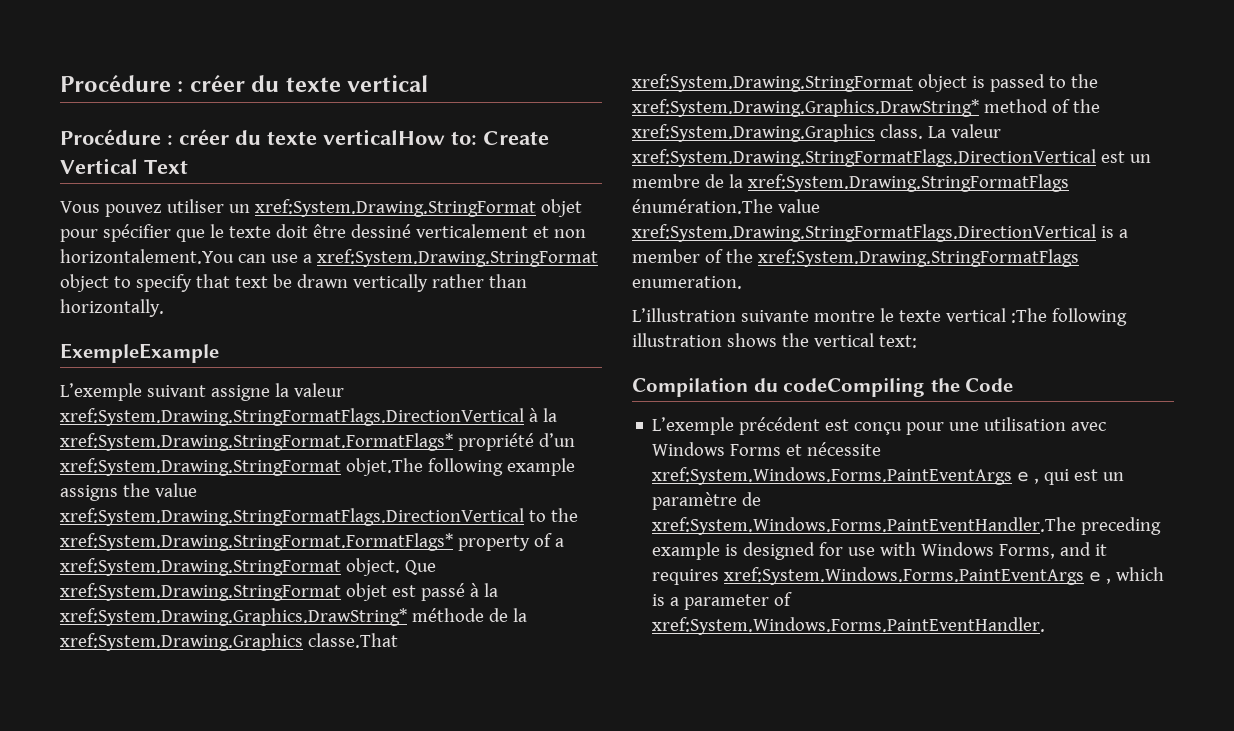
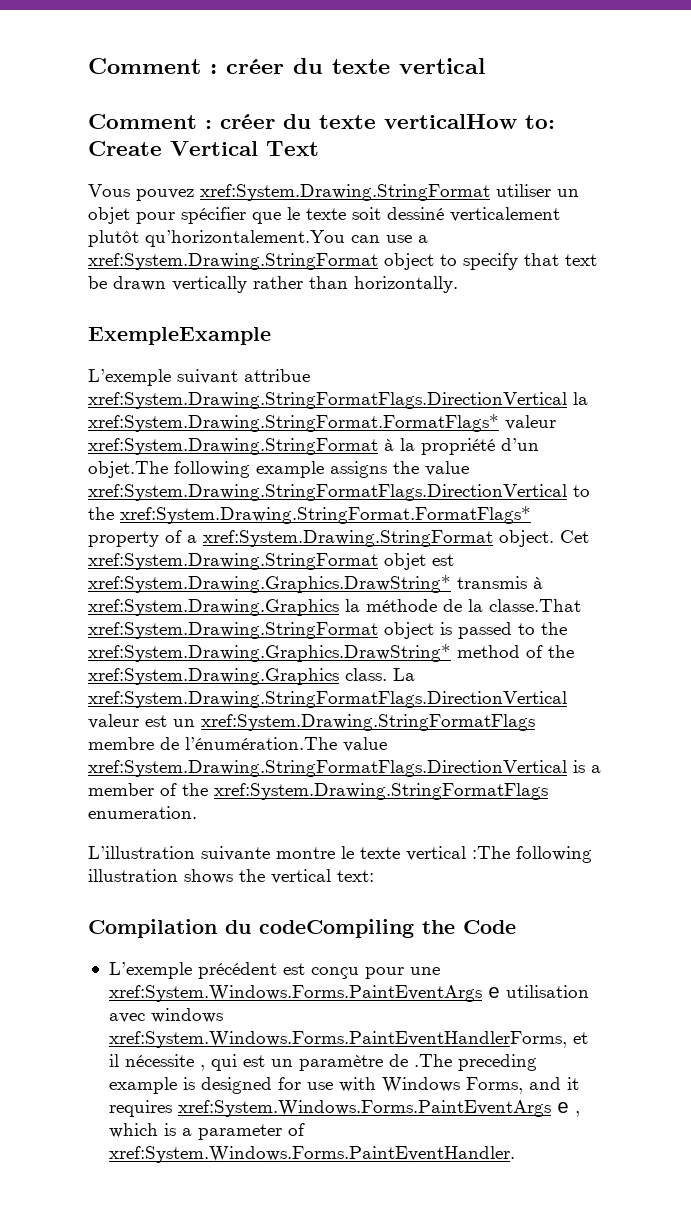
[60,75,171,92] Procédure -> [88,58,201,74] Comment
[60,129,161,145] Procédure -> [88,114,197,129] Comment
(162, 210) none -> [200,184,490,201] xref:System.Drawing.StringFormat
[254,199,536,217] xref:System.Drawing.StringFormat -> (579, 193) none
[275,224,586,238] [60,249,234,264] doit être dessiné verticalement et non horizontalement.You -> [352,207,560,222] [88,230,345,247] soit dessiné verticalement plutôt qu’horizontalement.You
[210,383,344,401] [60,408,557,426] [60,433,453,451] assigne la valeur xref:System.Drawing.StringFormatFlags.DirectionVertical à la xref:System.Drawing.StringFormat.FormatFlags* -> [244,369,310,382] [88,392,588,409] [88,414,556,432] [88,438,415,455] attribue xref:System.Drawing.StringFormatFlags.DirectionVertical la xref:System.Drawing.StringFormat.FormatFlags* valeur xref:System.Drawing.StringFormat à la
[60,458,341,476] xref:System.Drawing.StringFormat -> (539, 444) none
[404,560,436,575] Que -> [560,530,589,543] Cet
[420,583,498,601] [60,608,407,626] passé à la xref:System.Drawing.Graphics.DrawString* -> [88,575,543,593] [88,599,360,616] xref:System.Drawing.Graphics.DrawString* transmis à xref:System.Drawing.Graphics la
[60,633,303,651] xref:System.Drawing.Graphics -> (483, 605) none
[950,124,1001,138] [632,149,1151,167] valeur xref:System.Drawing.StringFormatFlags.DirectionVertical est un -> [88,691,567,708] [88,714,535,731] xref:System.Drawing.StringFormatFlags.DirectionVertical valeur est un xref:System.Drawing.StringFormatFlags
[728,174,1069,192] [632,199,773,214] la xref:System.Drawing.StringFormatFlags énumération.The -> [185,737,337,750] l’énumération.The
[984,417,1107,431] [652,442,882,456] [652,467,1030,485] utilisation avec Windows Forms et nécessite xref:System.Windows.Forms.PaintEventArgs e -> [108,985,589,1002] [108,1008,223,1023] [108,1031,588,1048] [108,1054,194,1067] xref:System.Windows.Forms.PaintEventArgs e utilisation avec windows xref:System.Windows.Forms.PaintEventHandlerForms, et il nécessite
[652,517,1077,535] xref:System.Windows.Forms.PaintEventHandler.The -> [413,1054,452,1067] .The

